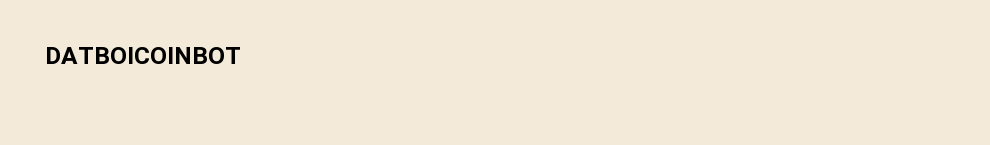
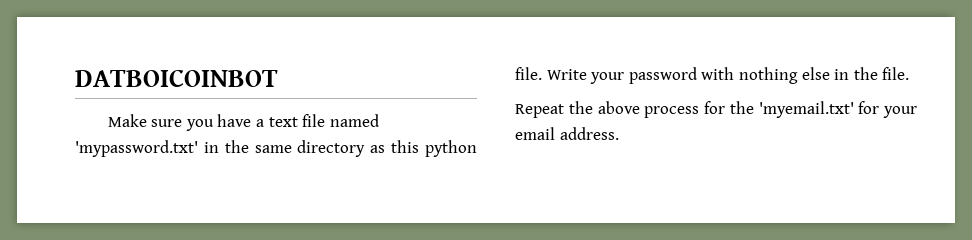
(241, 55) none -> [107,114,379,131] [75,140,477,157] [515,67,910,84] [515,101,917,118] [515,127,619,140] // Make sure you have a text file named 'mypassword.txt' in the same directory as this python file. Write your password with nothing else in the file. // Repeat the above process for the 'myemail.txt' for your email address.

